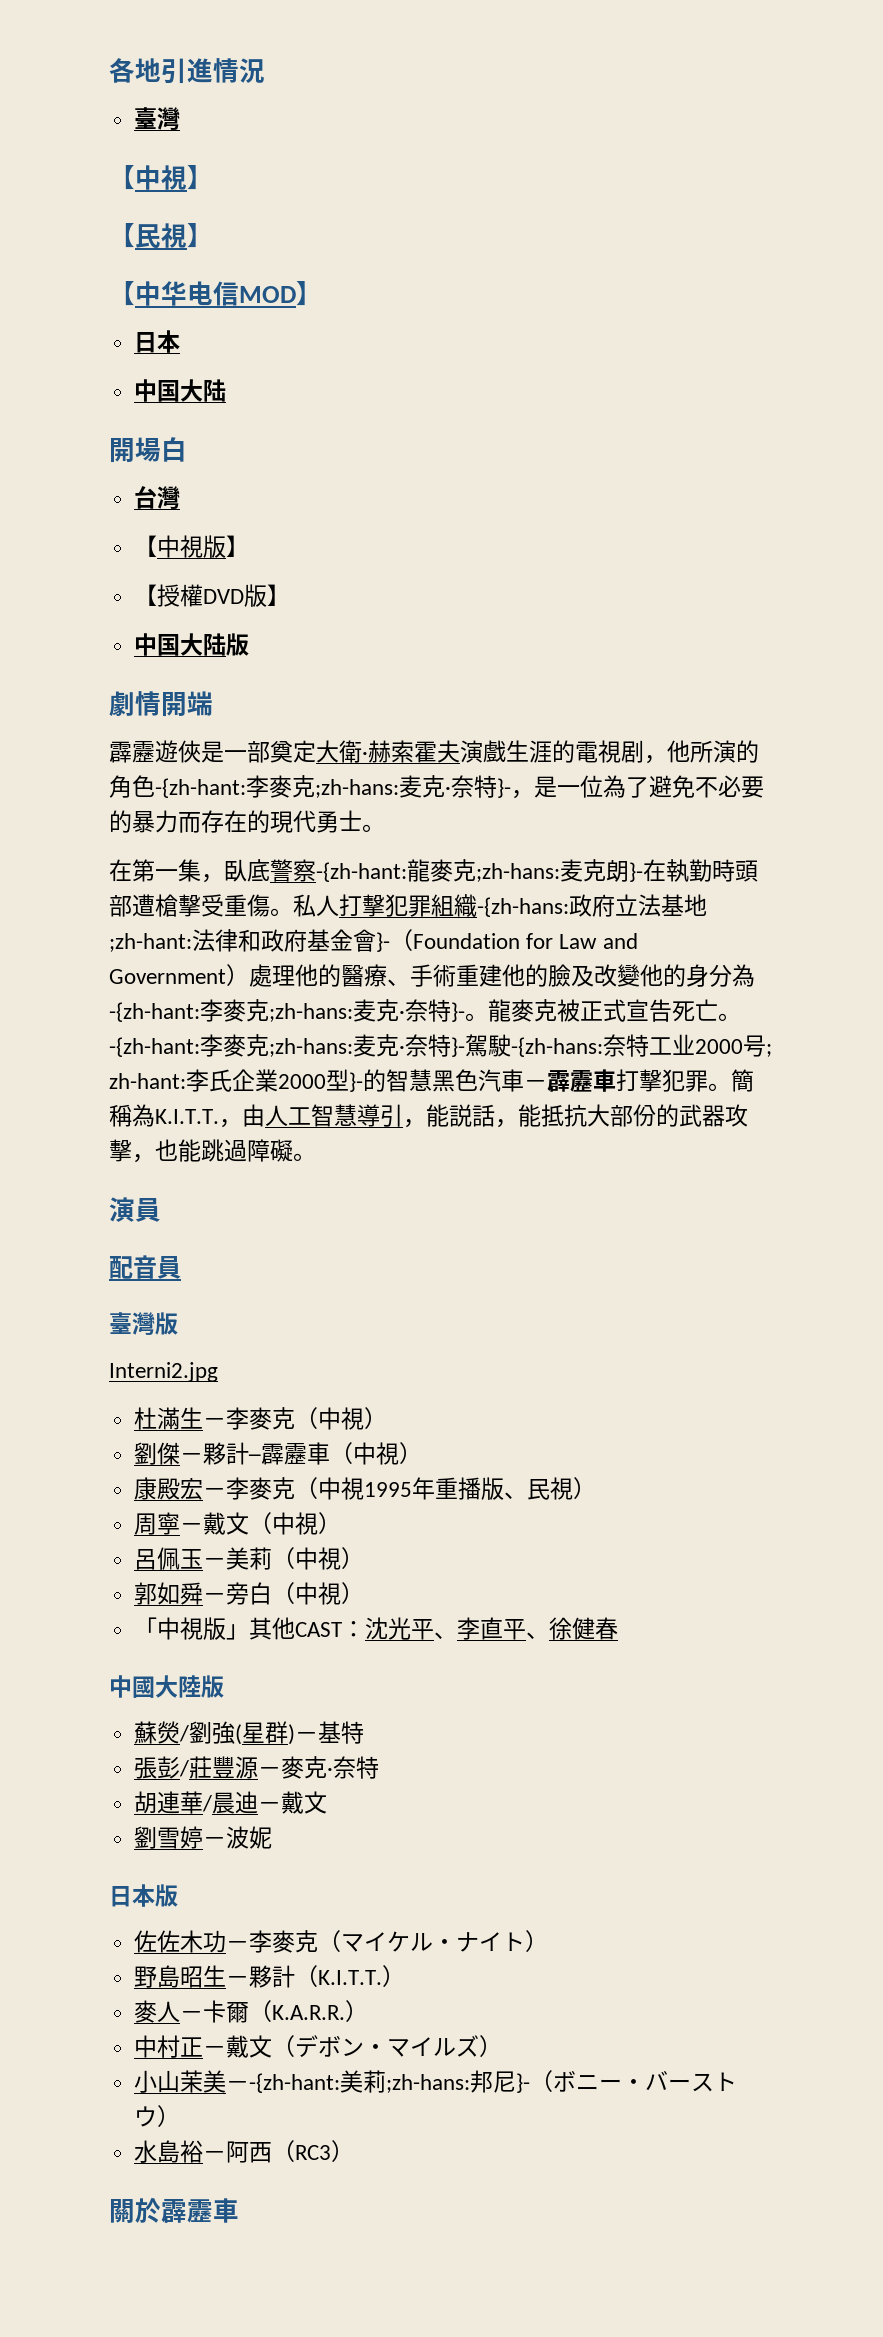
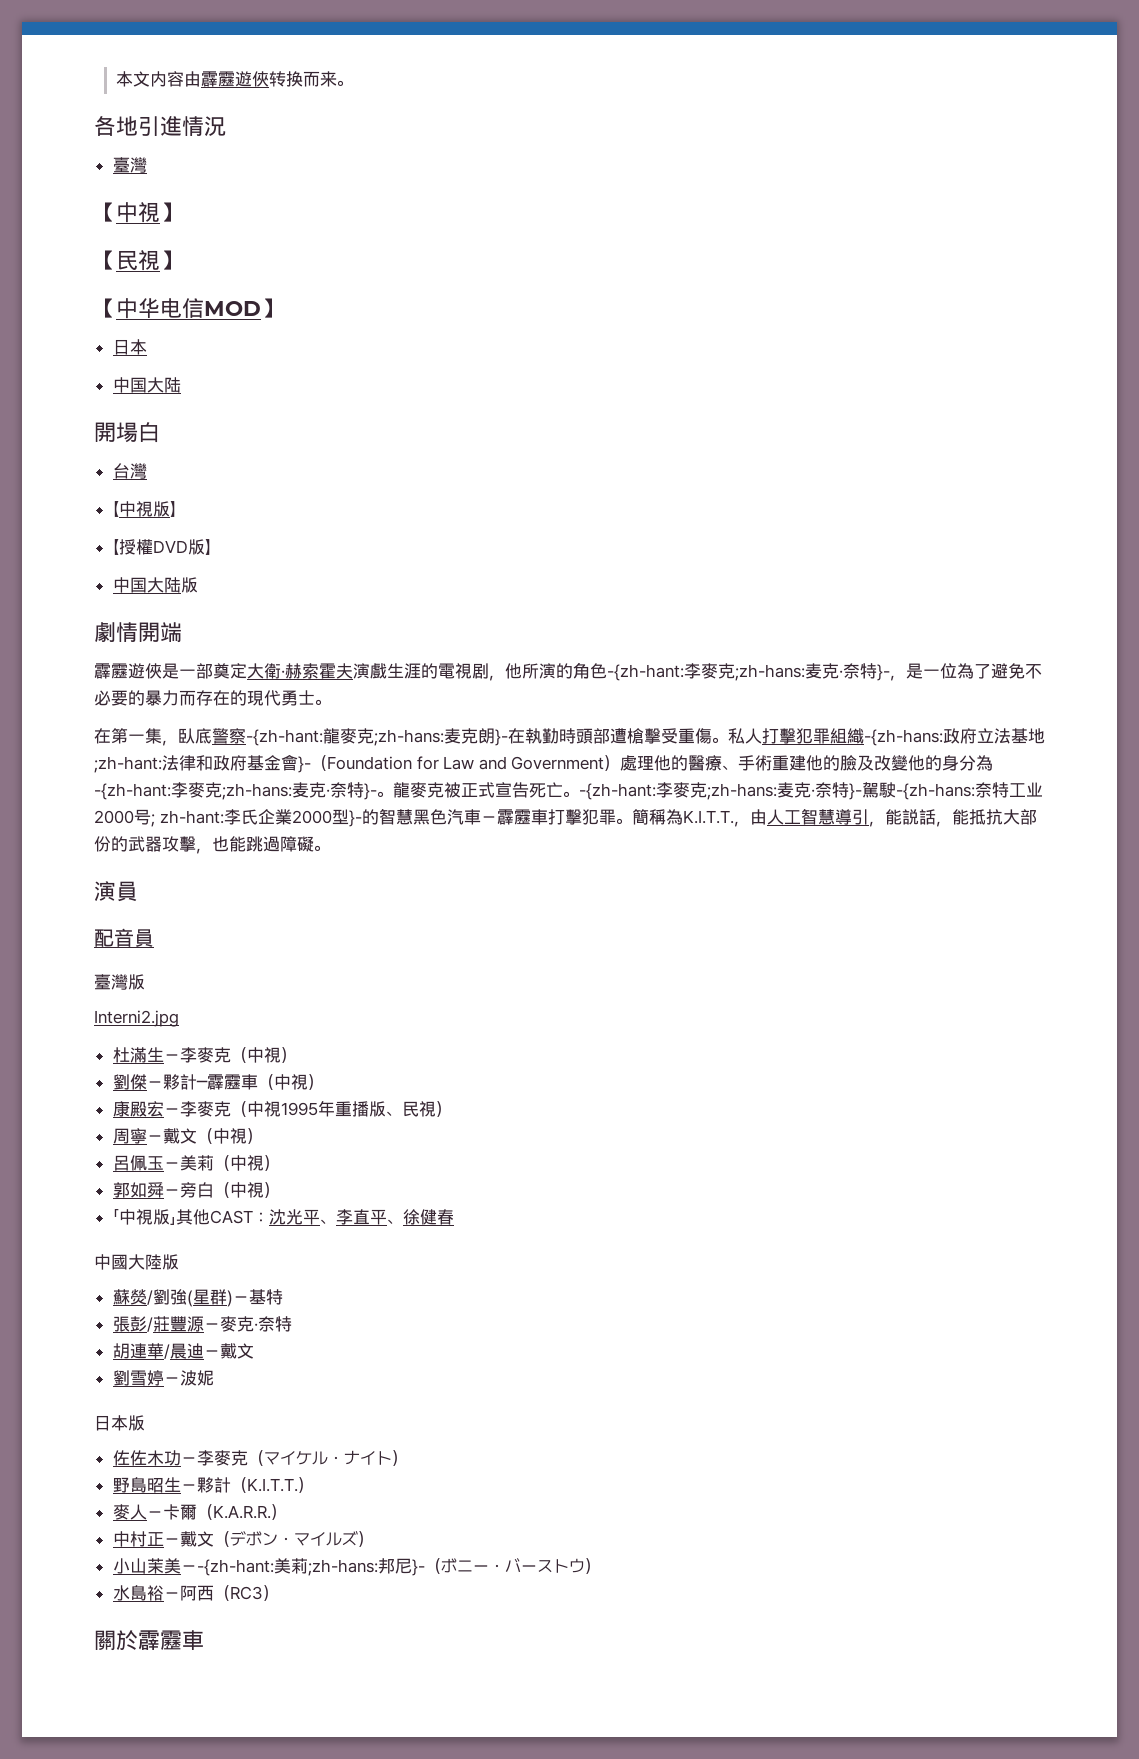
(109, 70) none -> [115,71,353,87] 本文内容由霹靂遊俠转换而来。 //

